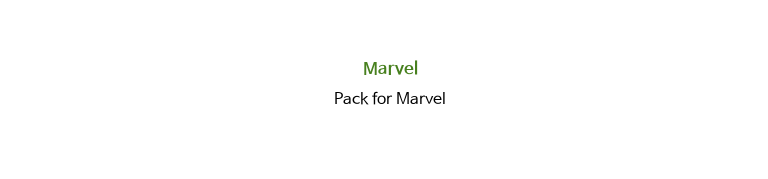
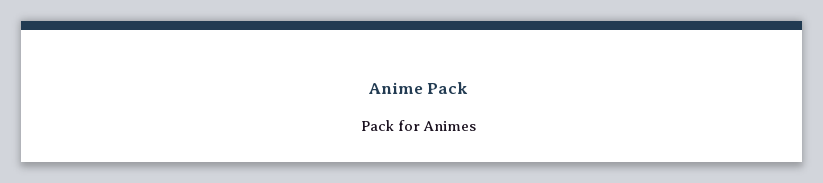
[362,60,418,75] Marvel -> [367,82,469,94] Anime Pack
[396,92,447,105] Marvel -> [423,121,477,131] Animes

